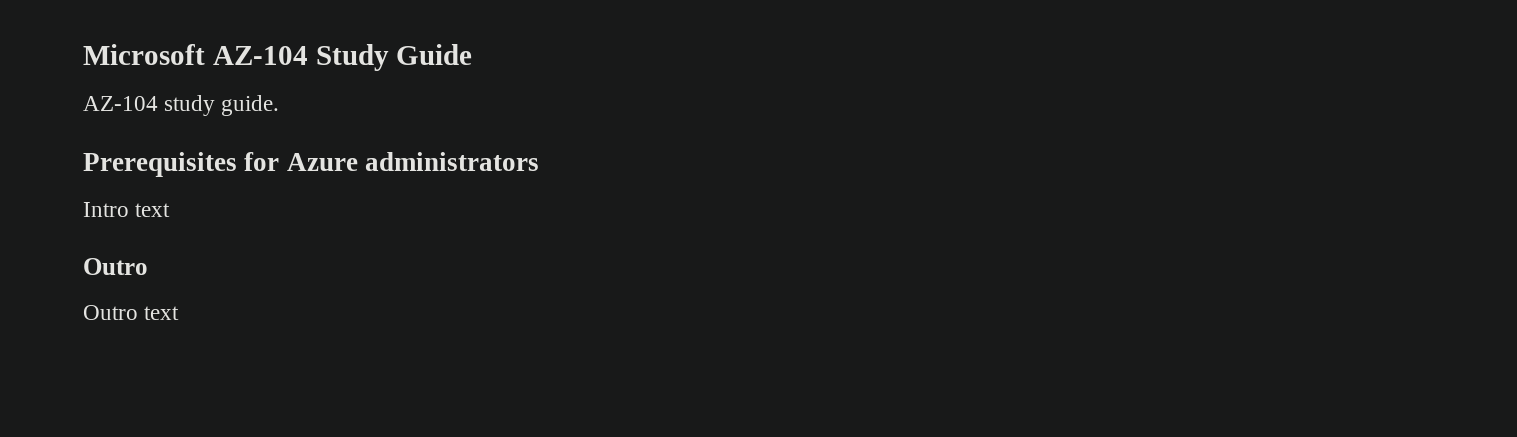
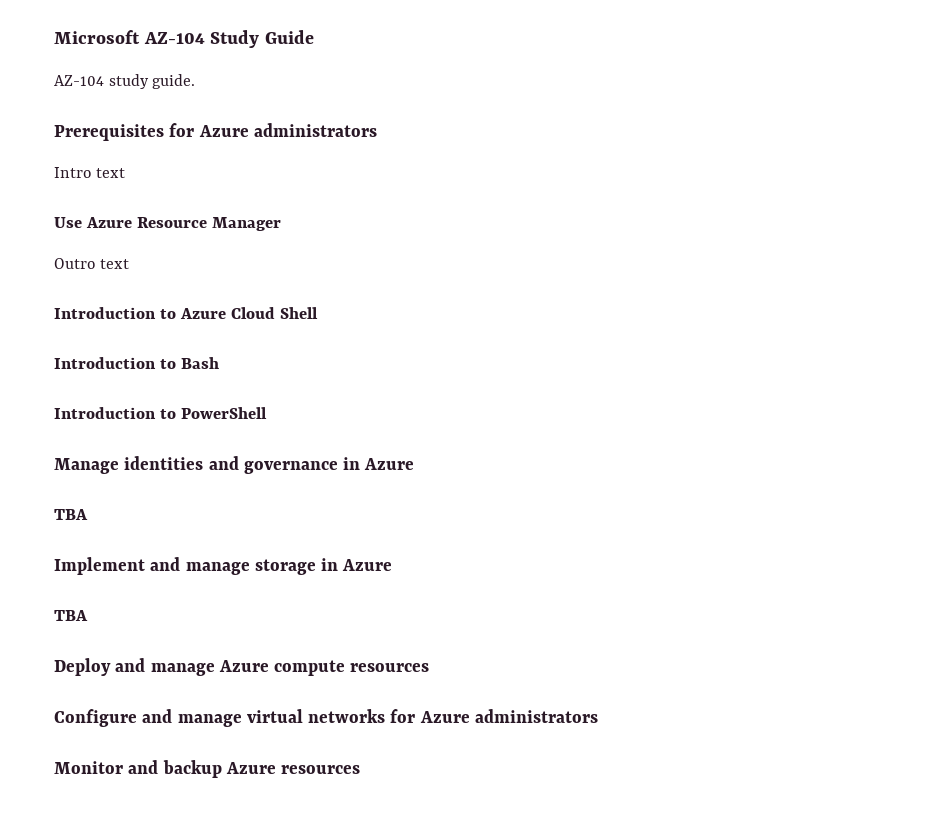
[83,258,148,275] [83,305,180,320] Outro // Outro text -> [54,217,281,231] [54,258,129,269] [54,307,318,319] [54,357,219,369] [54,407,267,419] [54,456,415,474] [54,509,88,520] [54,557,393,575] [54,610,88,621] [54,658,430,676] [54,709,598,727] [54,760,361,778] Use Azure Resource Manager // Outro text // Introduction to Azure Cloud Shell // Introduction to Bash // Introduction to PowerShell // Manage identities and governance in Azure // TBA // Implement and manage storage in Azure // TBA // Deploy and manage Azure compute resources // Configure and manage virtual networks for Azure administrators // Monitor and backup Azure resources

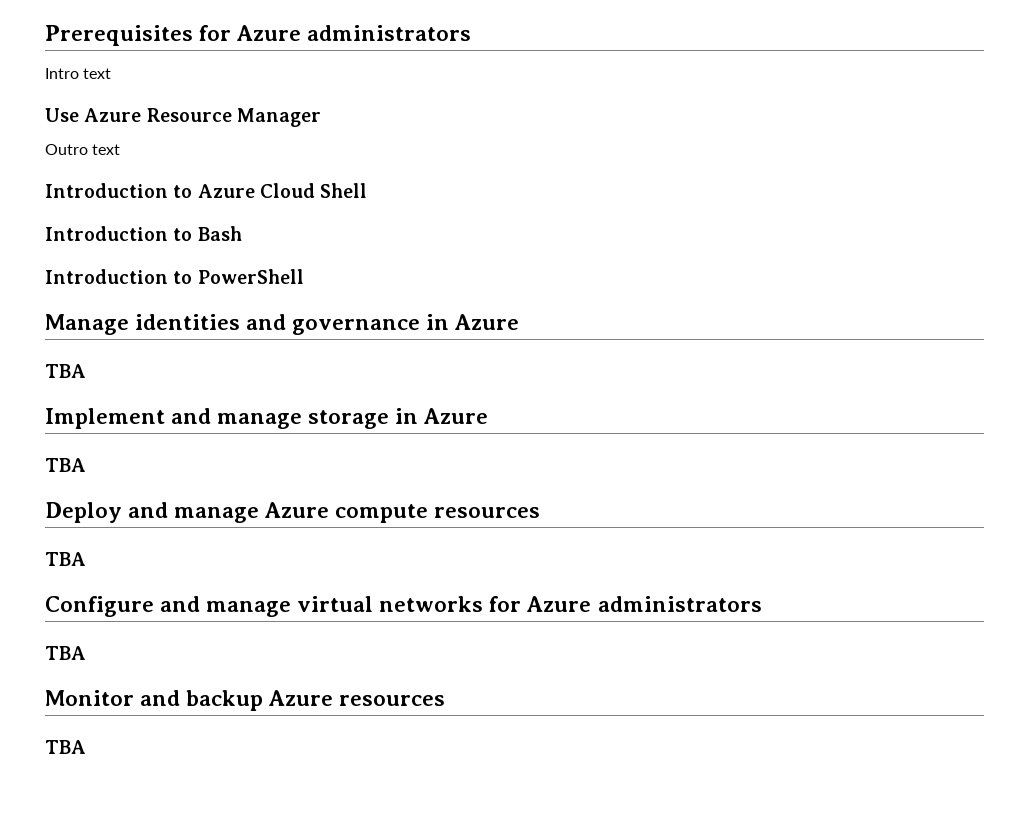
[54,30,314,48] [54,74,196,89] Microsoft AZ-104 Study Guide // AZ-104 study guide. // -> (45, 35) none
(430, 667) none -> [45,552,86,566] // TBA
(598, 716) none -> [45,646,86,660] // TBA
(361, 769) none -> [45,740,86,754] // TBA

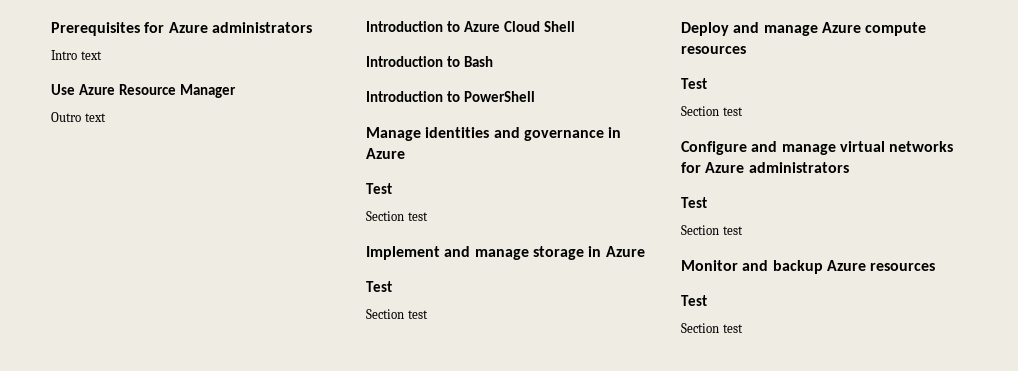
[45,364,86,378] TBA -> [366,183,392,194] [366,211,428,221] Test // Section test
[45,458,86,472] TBA -> [366,281,392,292] [366,309,428,319] Test // Section test
[45,552,86,566] TBA -> [681,78,707,89] [681,106,743,116] Test // Section test
[45,646,86,660] TBA -> [681,197,707,208] [681,225,743,235] Test // Section test
[45,740,86,754] TBA -> [681,295,707,306] [681,323,743,333] Test // Section test

